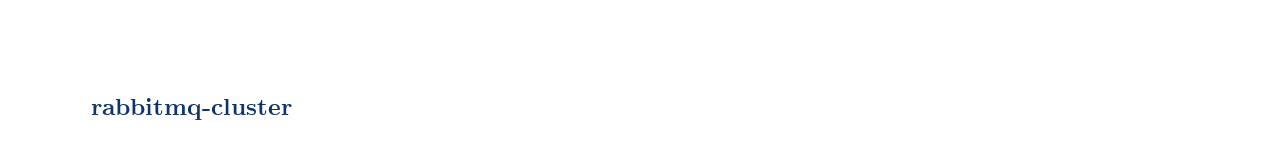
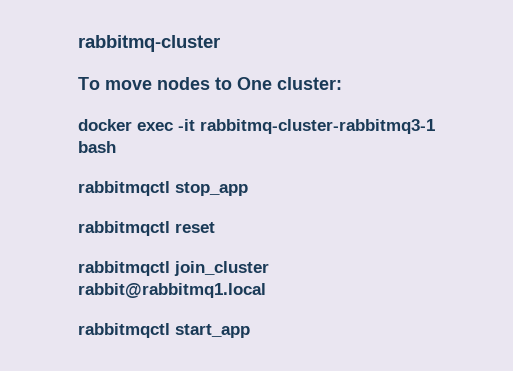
(292, 109) none -> [78,77,342,90] [78,119,435,134] [78,141,116,153] [78,181,248,196] [78,221,215,236] [78,261,269,276] [78,283,266,298] [78,323,250,338] // To move nodes to One cluster: // docker exec -it rabbitmq-cluster-rabbitmq3-1 bash // rabbitmqctl stop_app // rabbitmqctl reset // rabbitmqctl join_cluster rabbit@rabbitmq1.local // rabbitmqctl start_app

